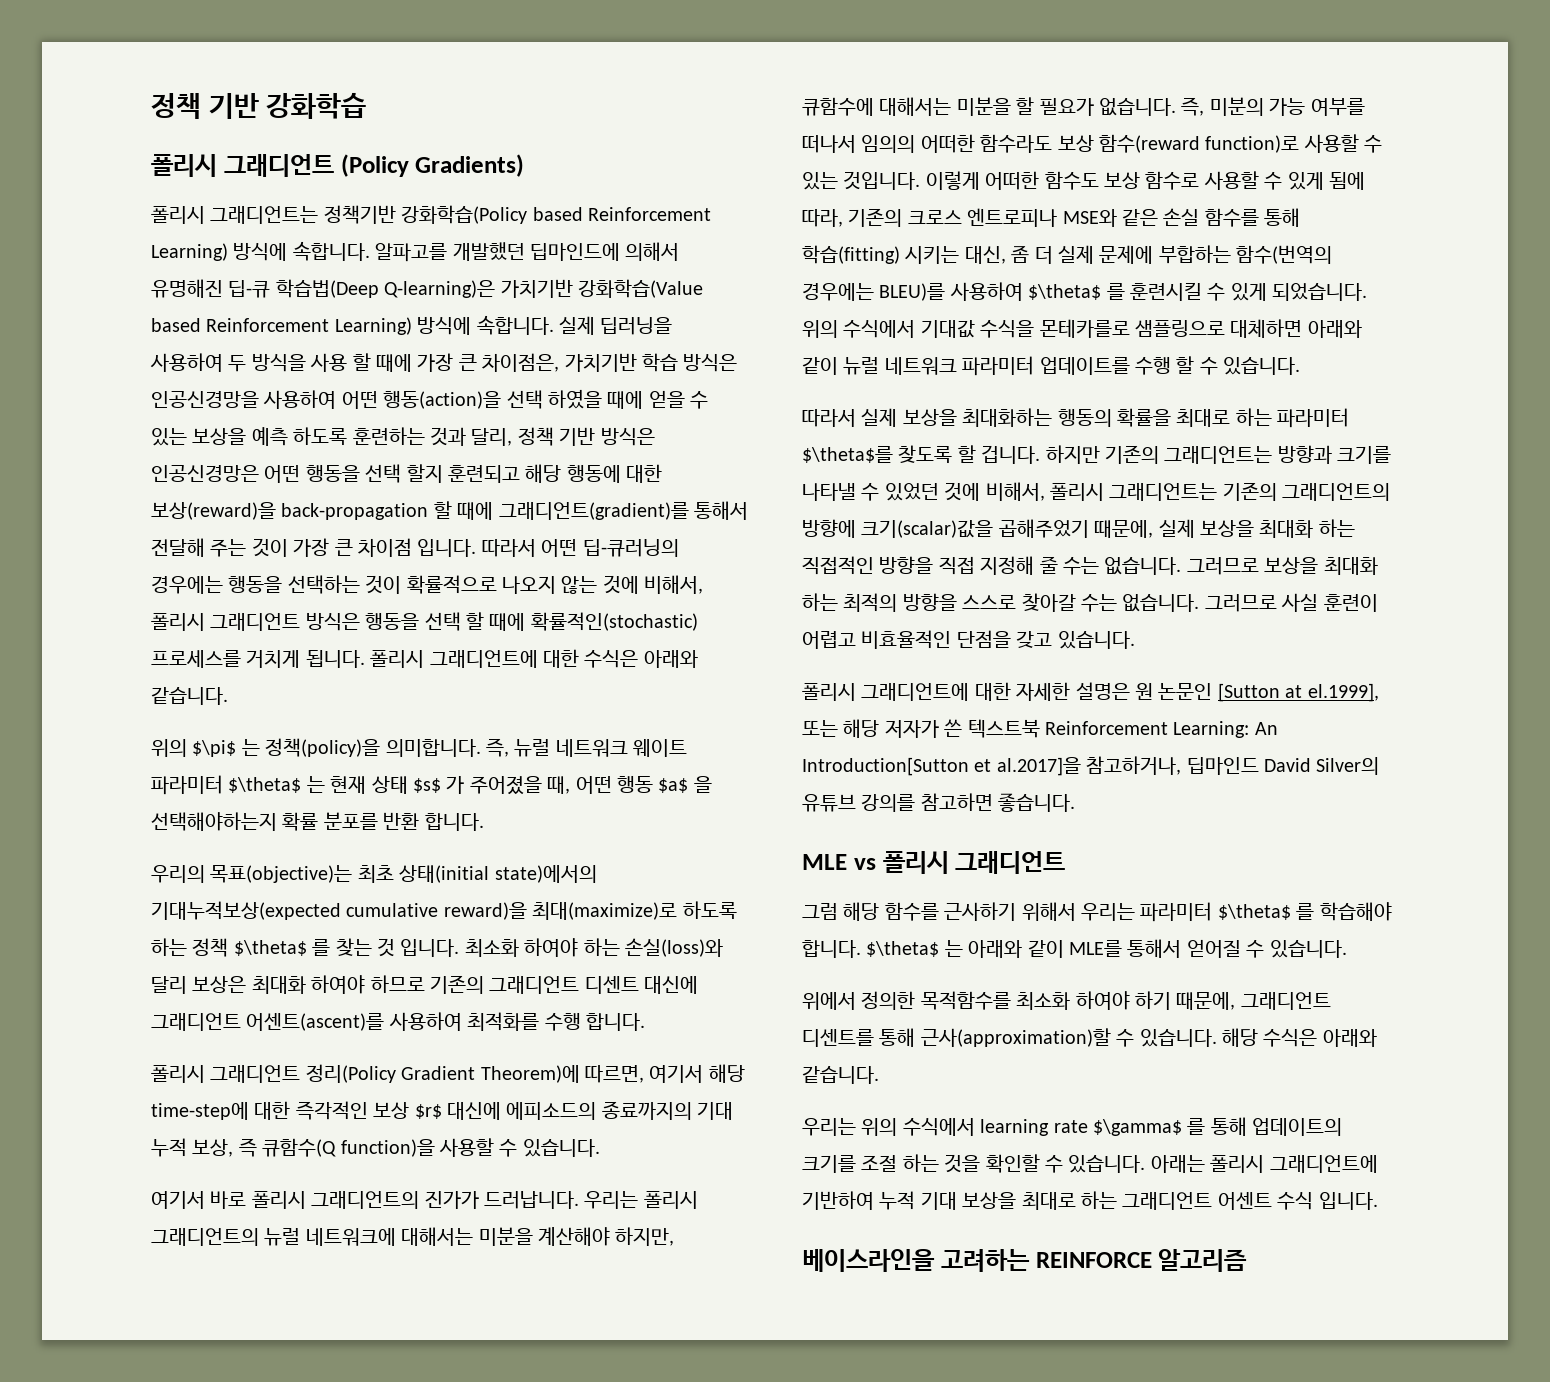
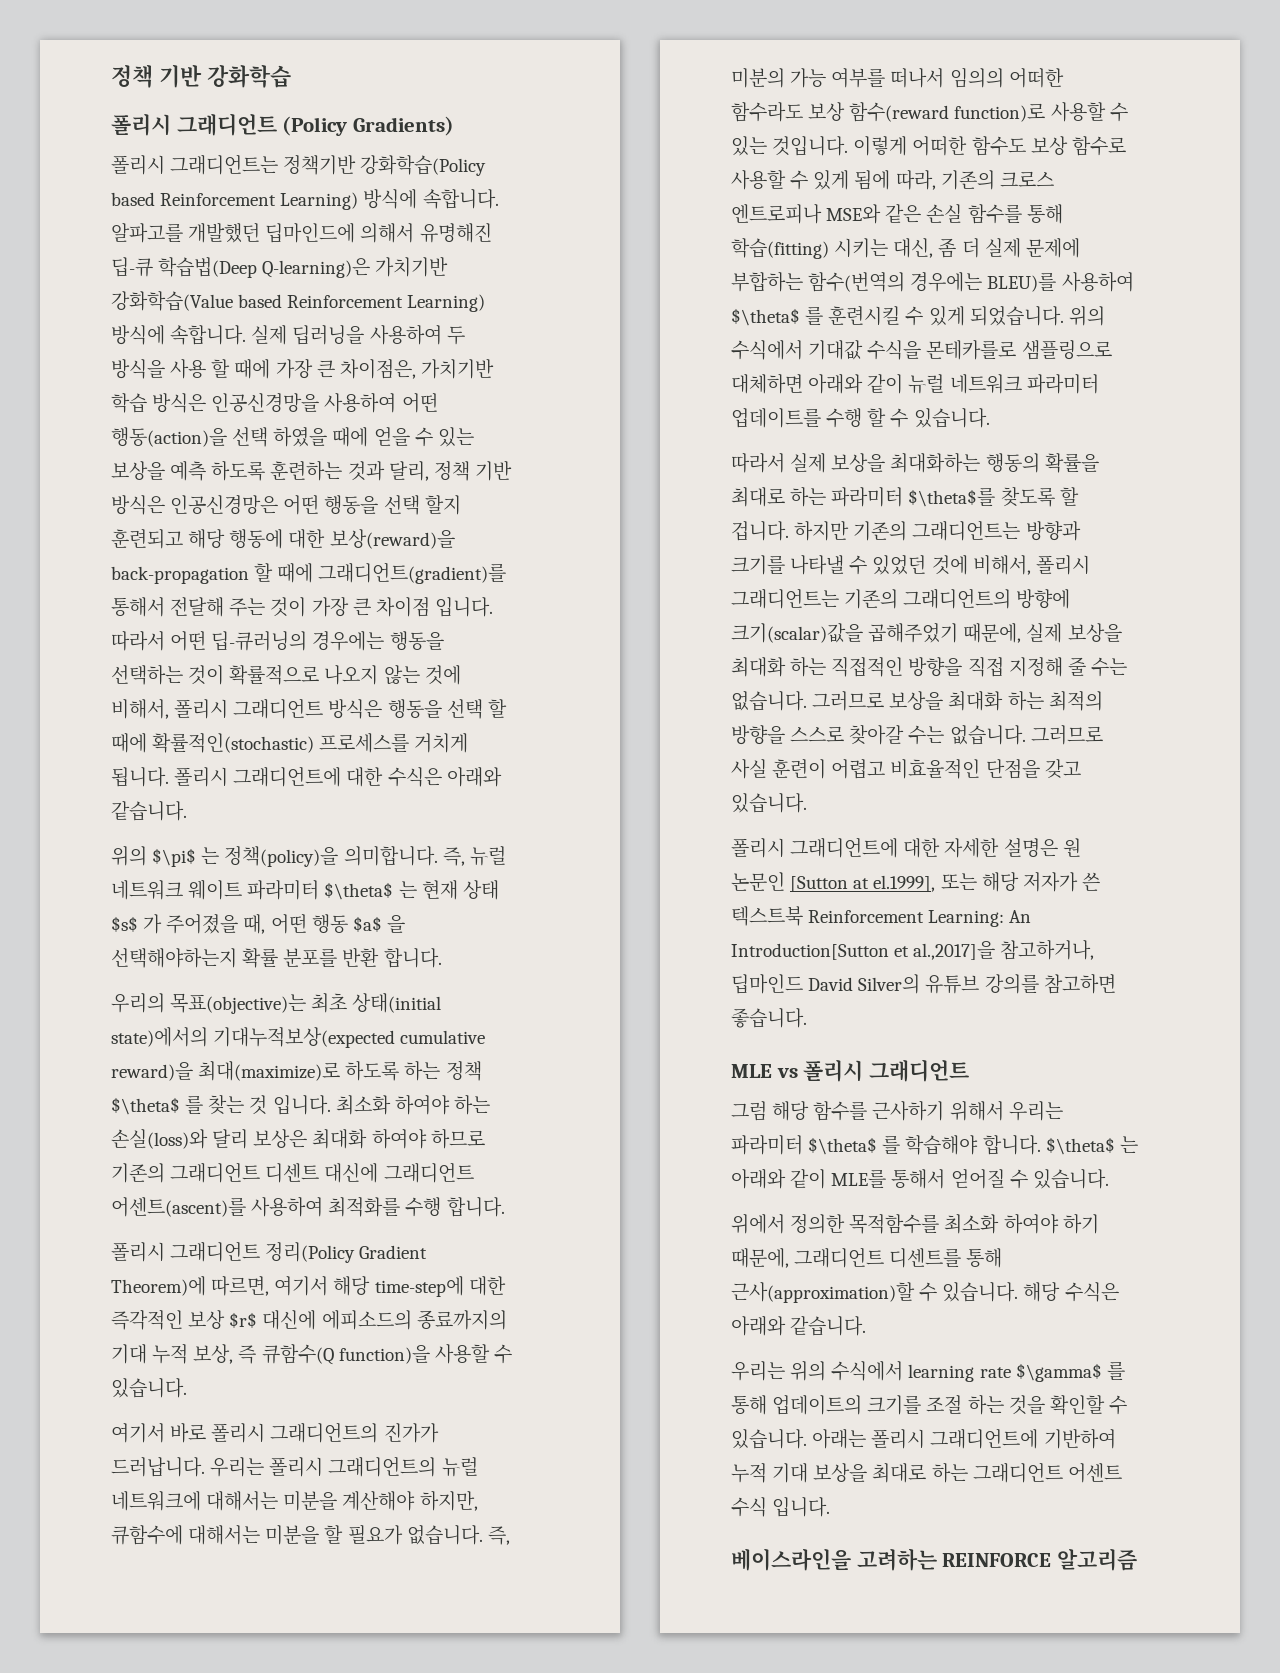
[996,757,1081,776] al.2017]을 -> [913,941,996,960] al.,2017]을

